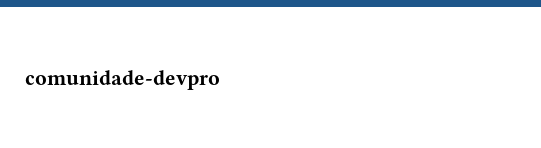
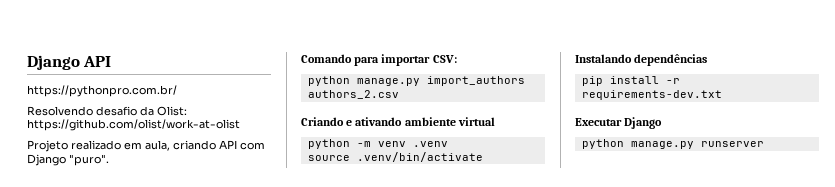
[25,70,220,90] comunidade-devpro -> [27,55,112,70] [27,85,177,97] [27,106,187,116] [27,119,240,131] [27,140,265,152] [27,154,109,166] [301,54,457,66] [307,76,525,86] [307,90,399,99] [301,117,495,126] [307,139,448,149] [307,152,483,162] [575,54,708,66] [581,76,680,86] [581,90,722,100] [575,117,663,129] [581,139,764,149] Django API // https://pythonpro.com.br/ // Resolvendo desafio da Olist: https://github.com/olist/work-at-olist // Projeto realizado em aula, criando API com Django "puro". // Comando para importar CSV: // python manage.py import_authors authors_2.csv // Criando e ativando ambiente virtual // python -m venv .venv // source .venv/bin/activate // Instalando dependências // pip install -r requirements-dev.txt // Executar Django // python manage.py runserver

